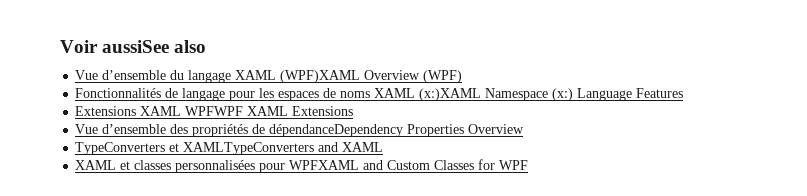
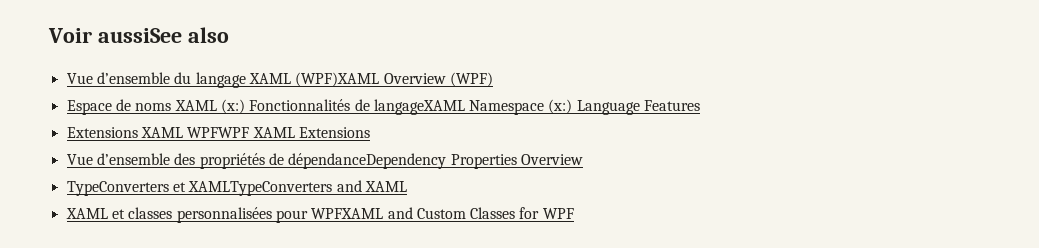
[75,88,482,101] Fonctionnalités de langage pour les espaces de noms XAML (x:)XAML -> [66,99,465,115] Espace de noms XAML (x:) Fonctionnalités de langageXAML

